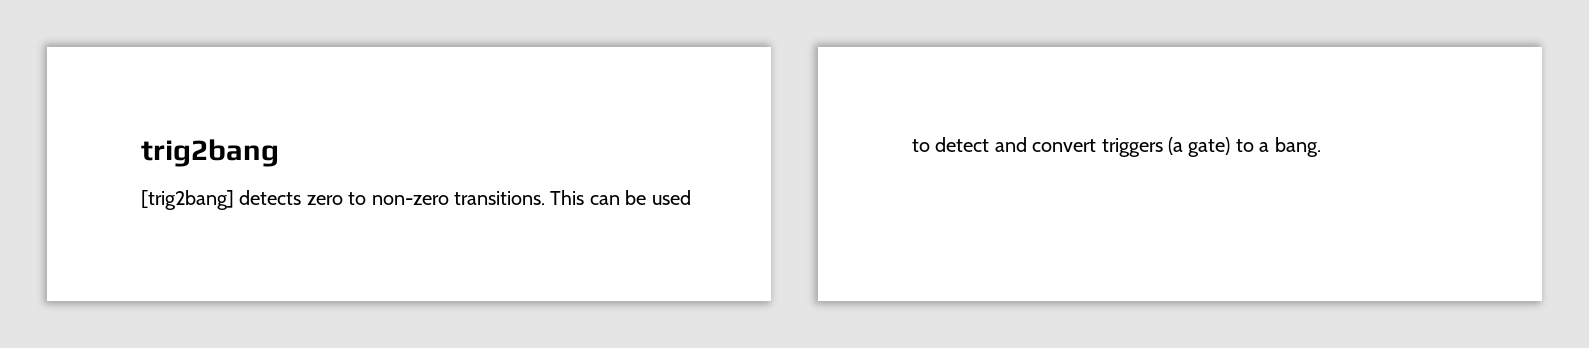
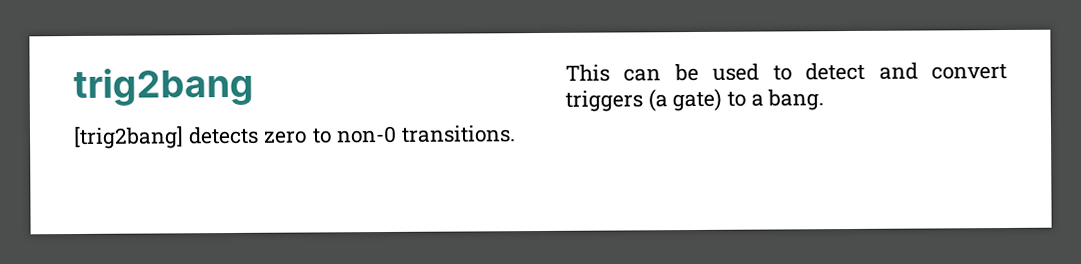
[371,195,449,205] non-zero -> [335,125,397,144] non-0

